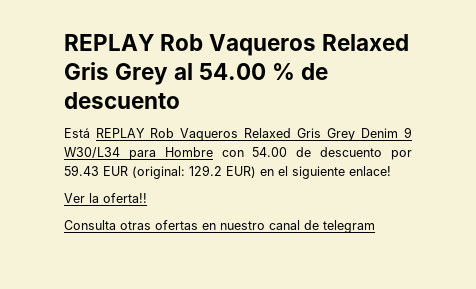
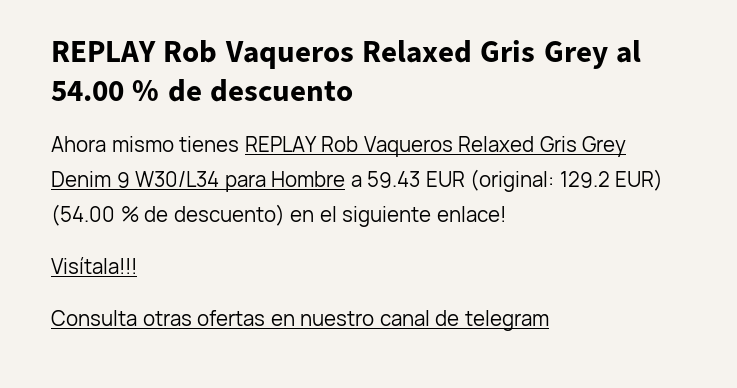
[64,128,90,138] Está -> [51,136,240,152] Ahora mismo tienes
[221,147,412,160] con 54.00 de descuento por -> [350,175,362,187] a
(256, 172) none -> [51,204,285,226] (54.00 % de descuento)
[64,193,147,203] Ver la oferta!! -> [51,257,137,274] Visítala!!!

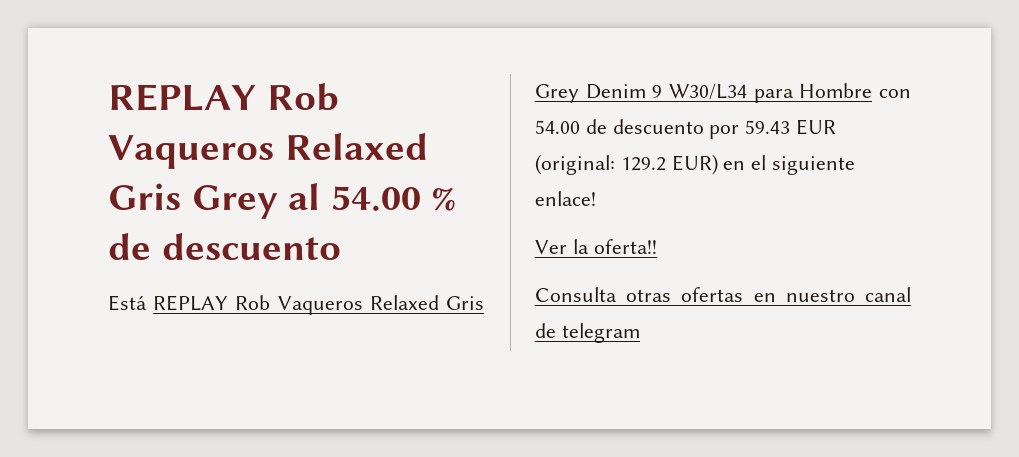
[51,136,240,152] Ahora mismo tienes -> [108,295,147,311] Está
[350,175,362,187] a -> [879,89,911,98] [535,119,740,139] con 54.00 de descuento por
[51,204,285,226] (54.00 % de descuento) -> (718, 164) none
[51,257,137,274] Visítala!!! -> [535,239,657,254] Ver la oferta!!

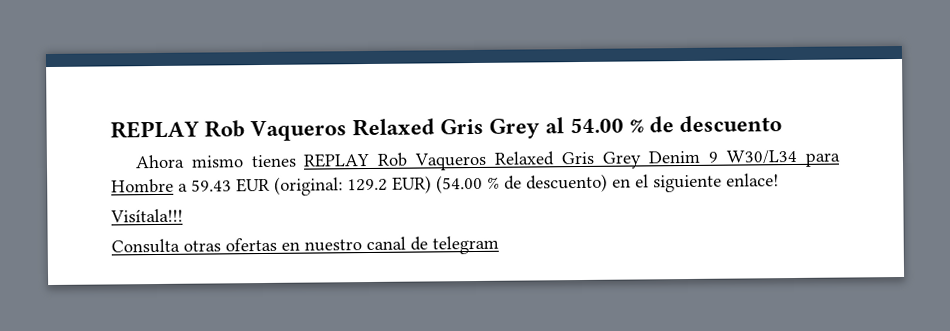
[108,295,147,311] Está -> [134,154,297,169] Ahora mismo tienes
[879,89,911,98] [535,119,740,139] con 54.00 de descuento por -> [178,183,188,192] a
(718, 164) none -> [436,173,608,194] (54.00 % de descuento)
[535,239,657,254] Ver la oferta!! -> [110,208,183,223] Visítala!!!

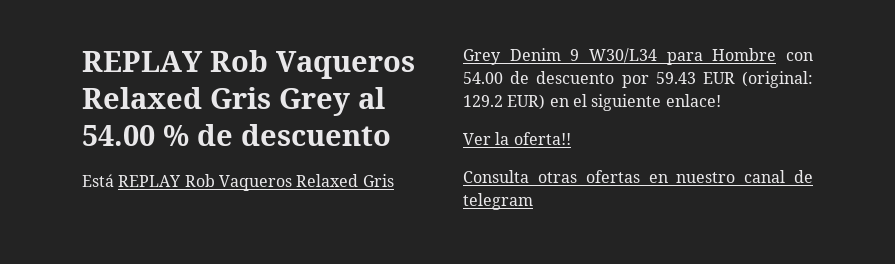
[134,154,297,169] Ahora mismo tienes -> [82,174,114,187] Está
[178,183,188,192] a -> [786,52,813,61] [463,71,649,88] con 54.00 de descuento por
[436,173,608,194] (54.00 % de descuento) -> (546, 102) none
[110,208,183,223] Visítala!!! -> [463,132,571,145] Ver la oferta!!

